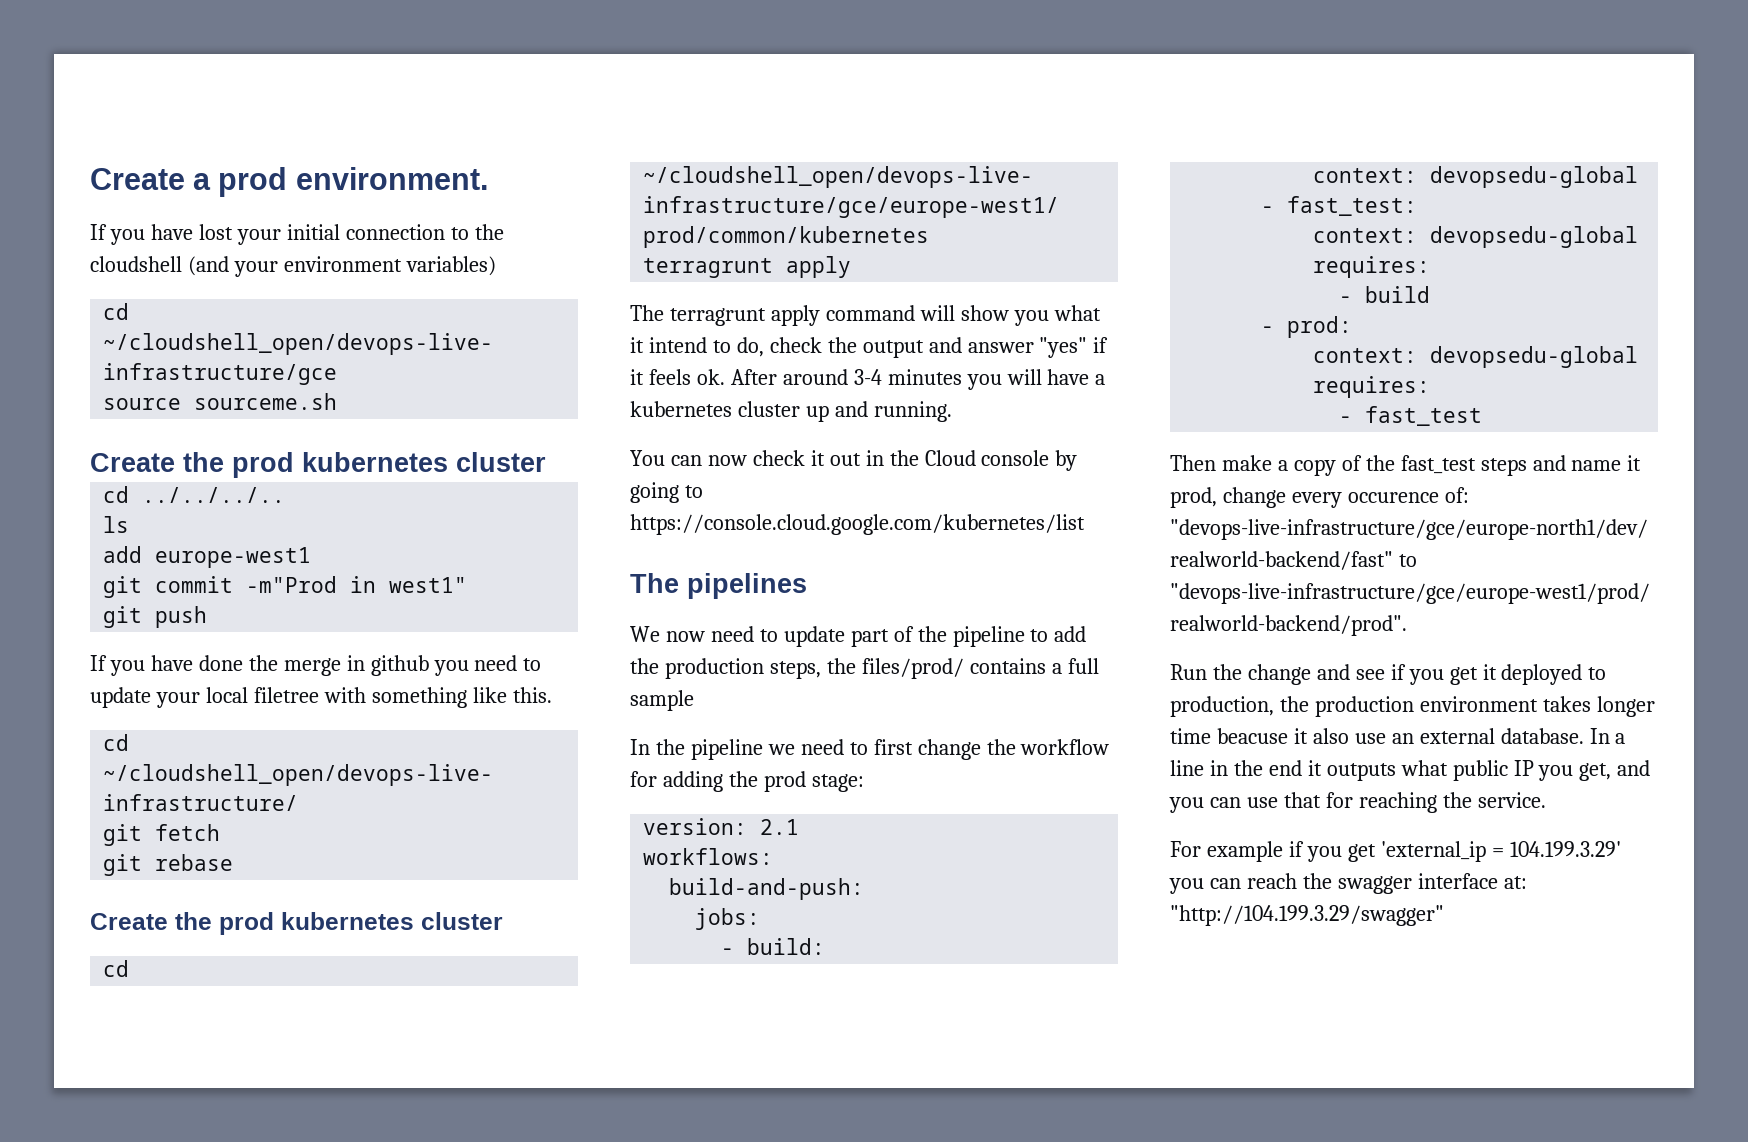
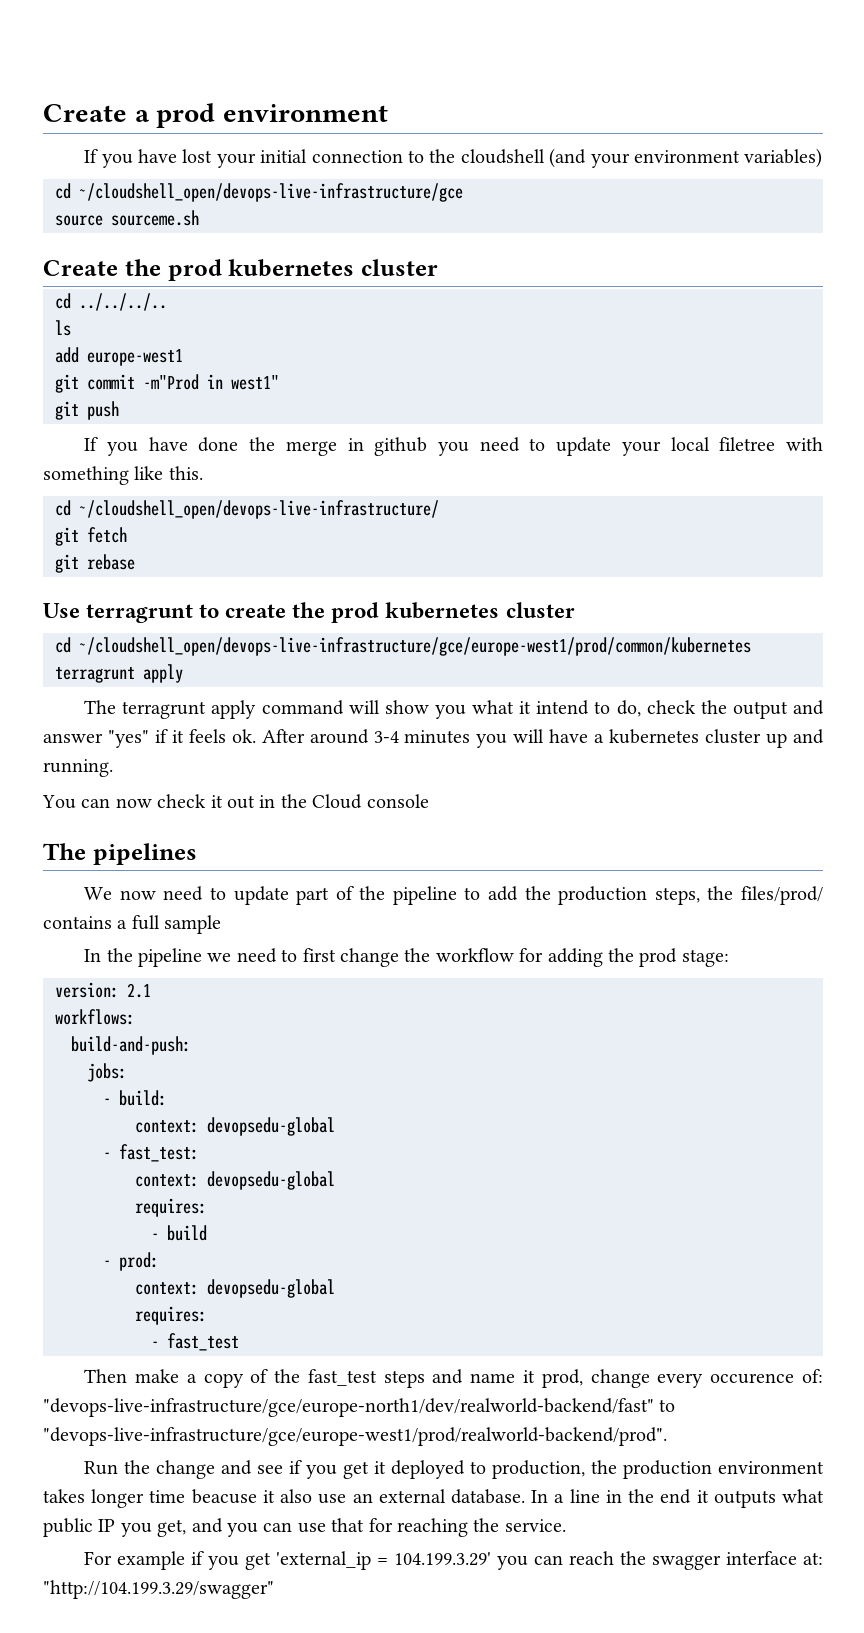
[295,167,488,190] environment. -> [222,104,388,122] environment
[90,913,168,930] Create -> [43,603,287,623] Use terragrunt to create
[1055,450,1078,471] [630,482,703,503] [630,514,1085,535] by going to https://console.cloud.google.com/kubernetes/list -> (429, 801) none

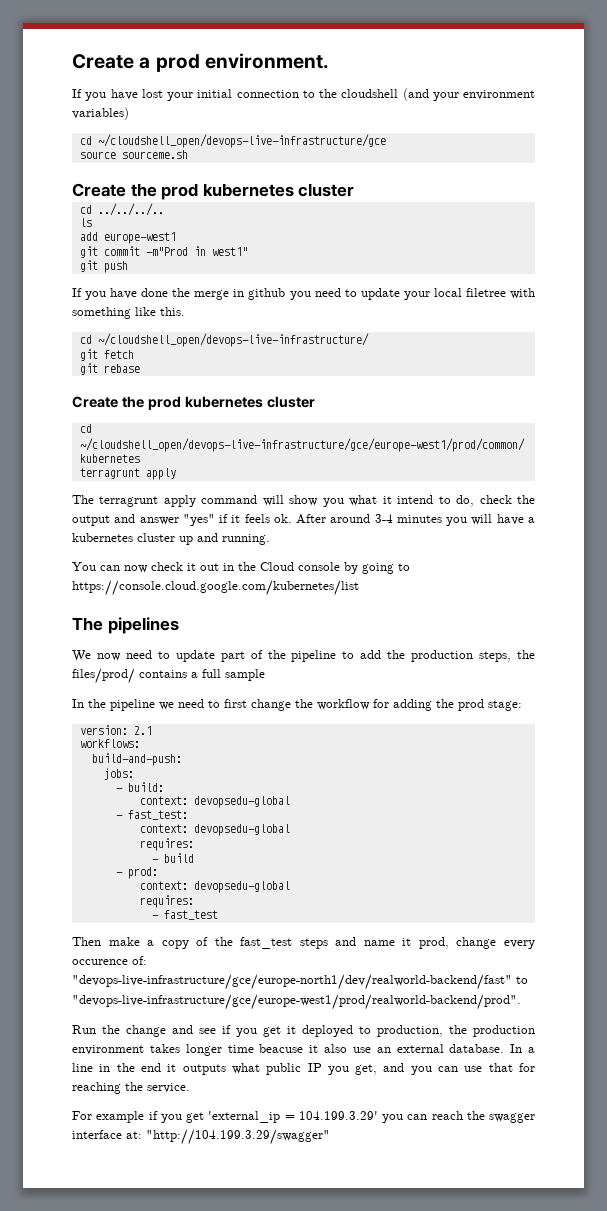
[222,104,388,122] environment -> [204,53,329,69] environment.
[43,603,287,623] Use terragrunt to create -> [72,396,118,408] Create
(429, 801) none -> [344,562,410,574] [72,580,359,596] by going to https://console.cloud.google.com/kubernetes/list

